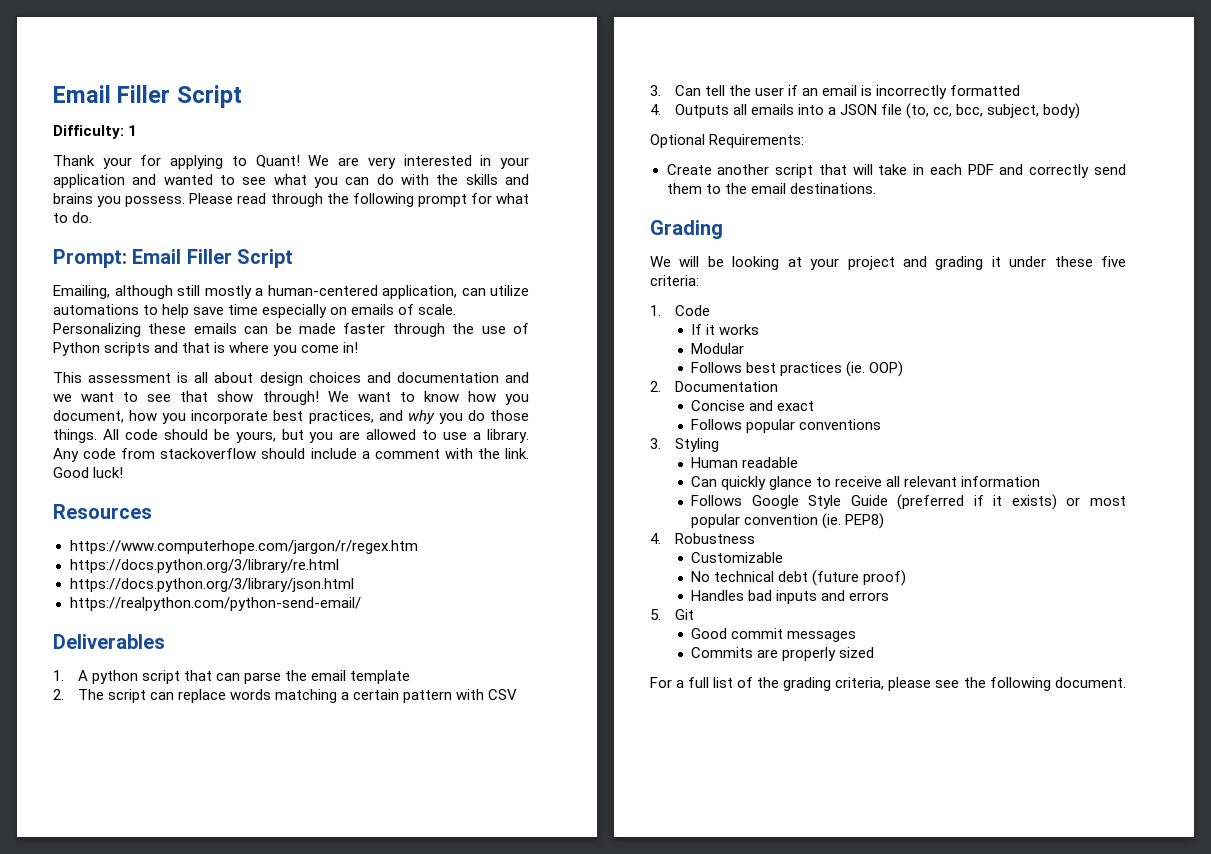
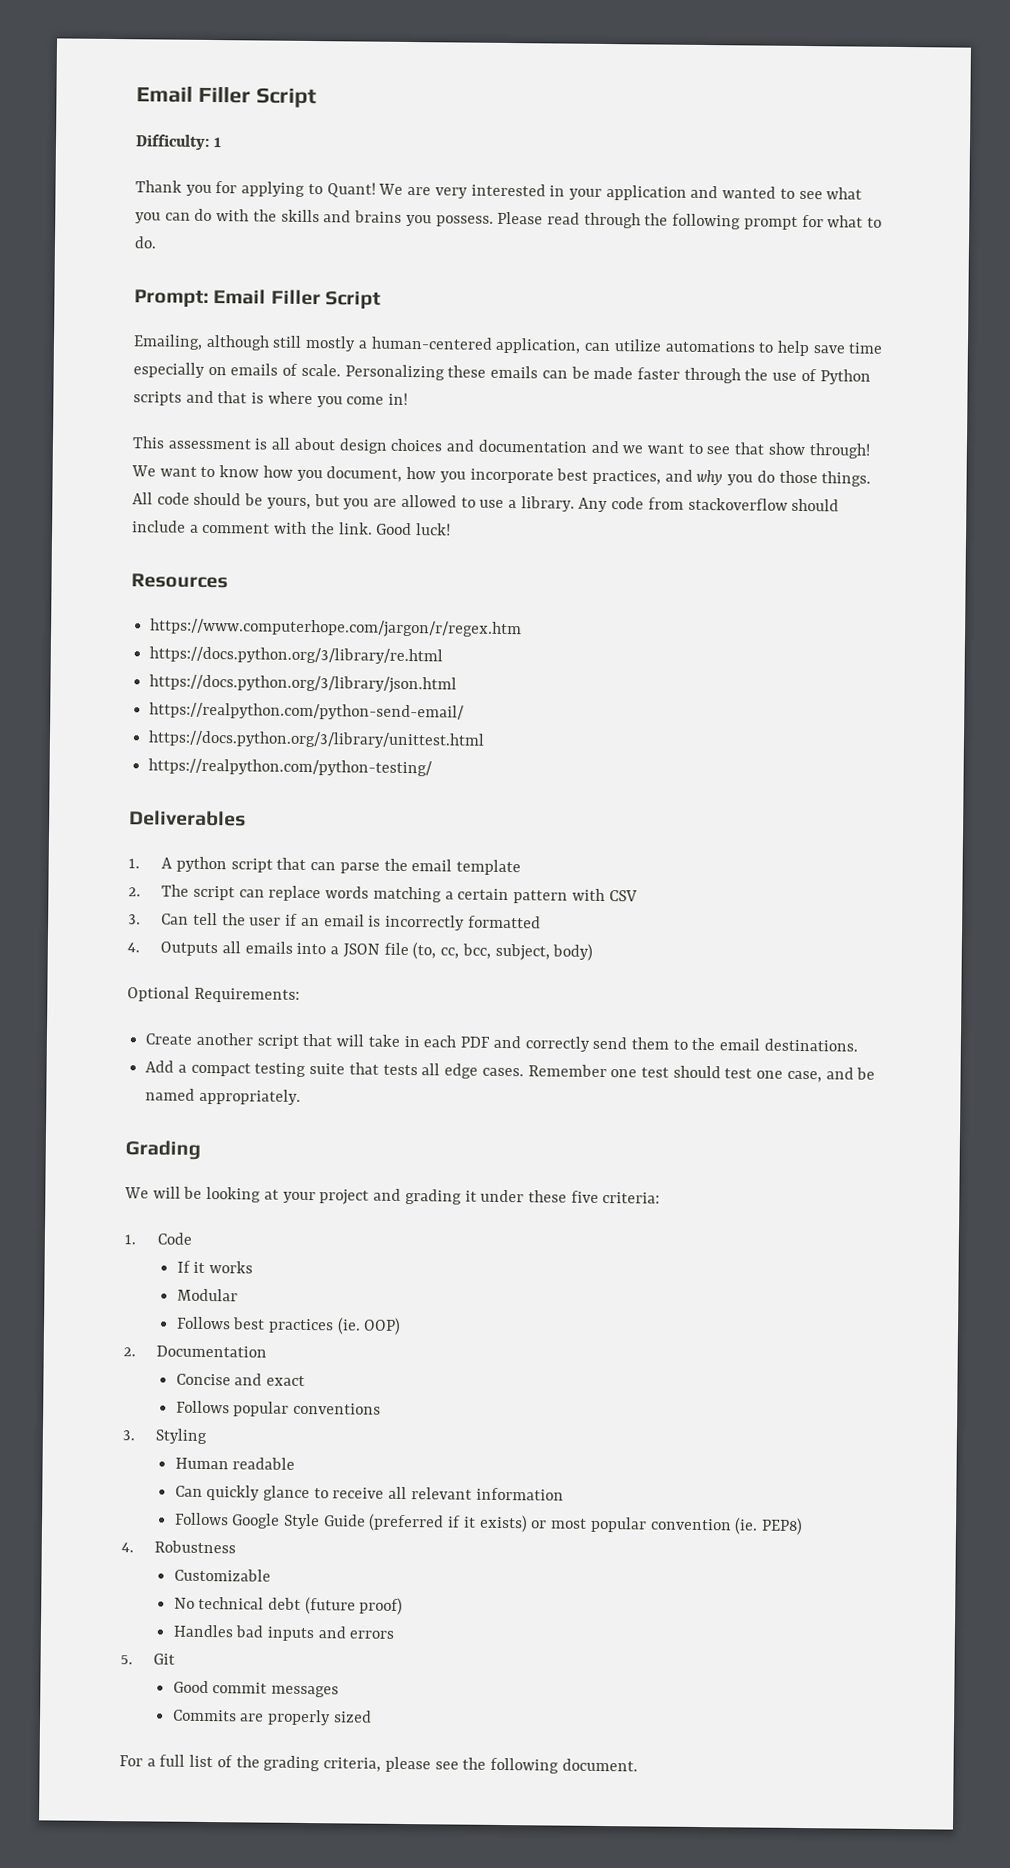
[102,157,132,169] your -> [185,184,212,196] you
(361, 604) none -> [148,730,486,749] [148,758,433,777] // https://docs.python.org/3/library/unittest.html // https://realpython.com/python-testing/
(876, 188) none -> [145,1060,876,1083] [145,1088,301,1105] // Add a compact testing suite that tests all edge cases. Remember one test should test one case, and be named appropriately.

